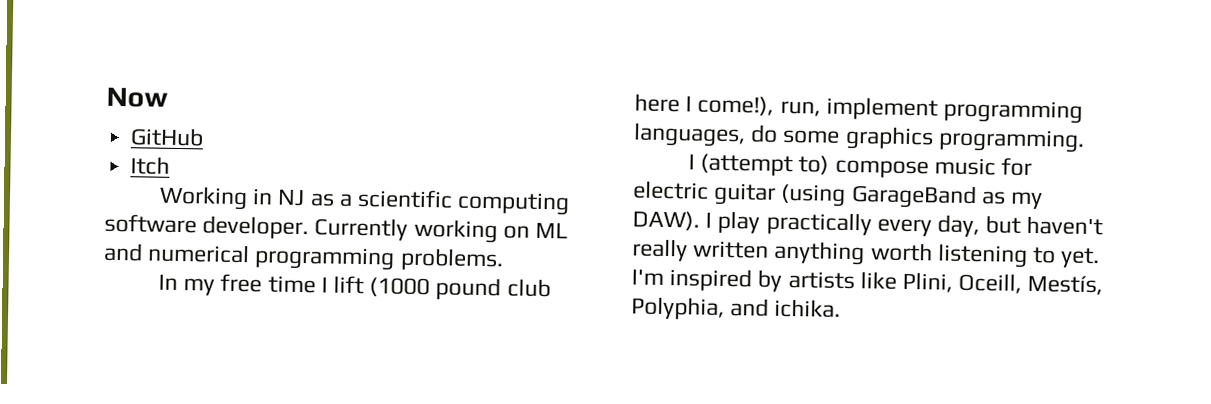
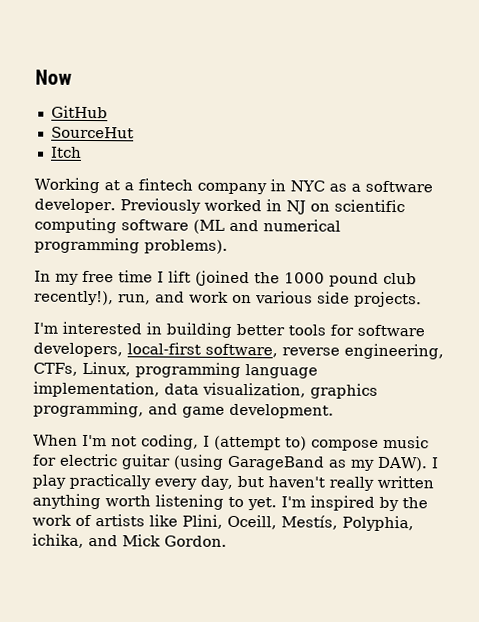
(205, 137) none -> [50,126,134,139] // SourceHut
[252,188,571,216] [104,213,569,244] in NJ as a scientific computing software developer. Currently working on ML -> [103,178,433,195] [34,198,405,215] [34,217,225,234] at a fintech company in NYC as a software developer. Previously worked in NJ on scientific computing software (ML
[399,247,504,272] problems. -> [144,239,228,254] problems).
[369,277,551,301] [634,93,1084,124] [633,122,1085,153] (1000 pound club here I come!), run, implement programming languages, do some graphics programming. // -> [195,270,417,287] [34,290,422,308] [33,321,425,338] [33,342,444,360] [33,361,318,379] [33,381,378,399] [33,401,334,419] [33,434,199,450] (joined the 1000 pound club recently!), run, and work on various side projects. // I'm interested in building better tools for software developers, local-first software, reverse engineering, CTFs, Linux, programming language implementation, data visualization, graphics programming, and game development. // When I'm not coding,
(783, 280) none -> [402,497,428,509] [32,514,92,527] the work of
[730,298,842,318] and ichika. -> [32,533,227,548] ichika, and Mick Gordon.

